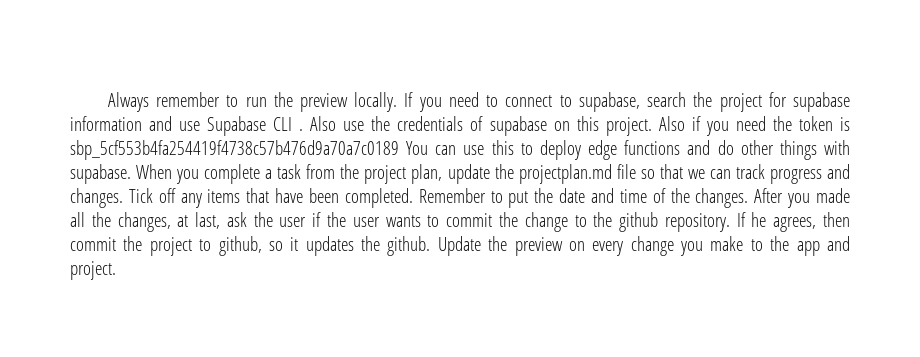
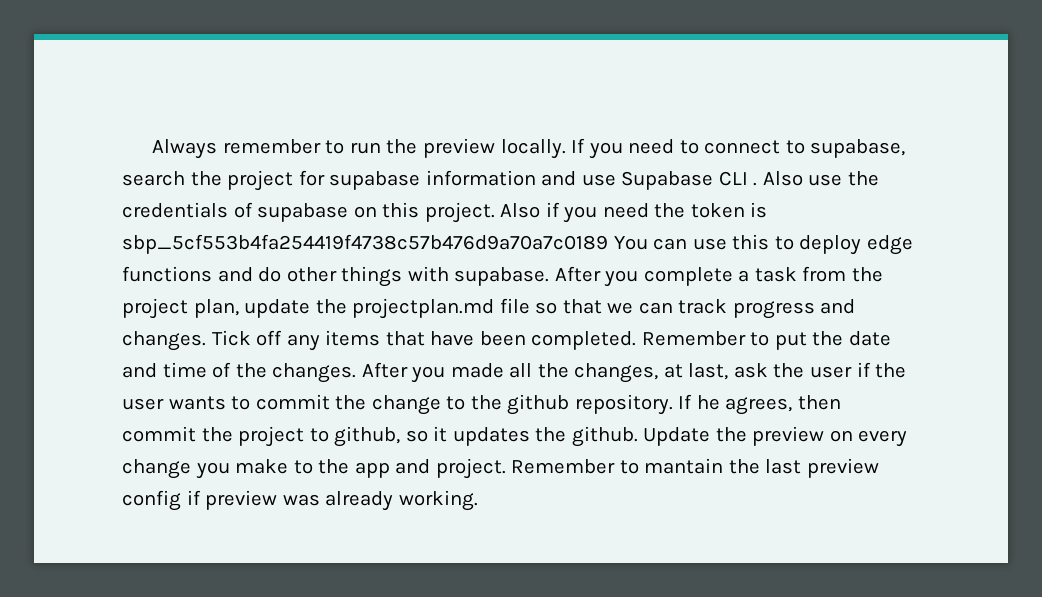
[136,164,173,179] When -> [554,266,601,282] After
(116, 270) none -> [511,458,879,478] [122,490,478,511] Remember to mantain the last preview config if preview was already working.

